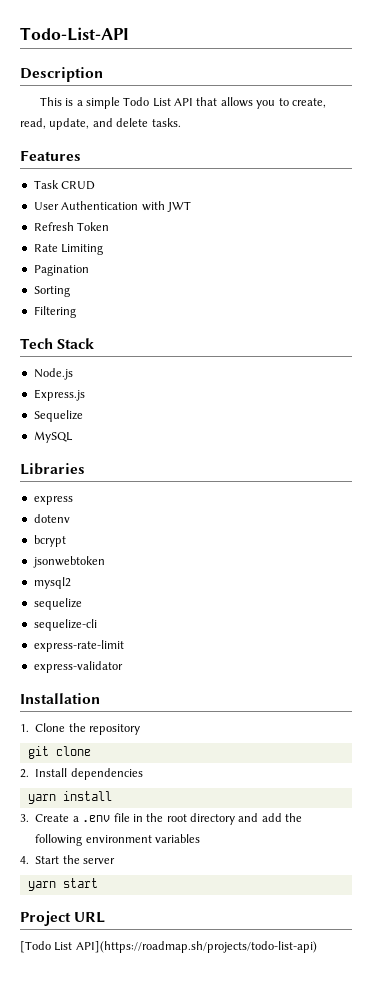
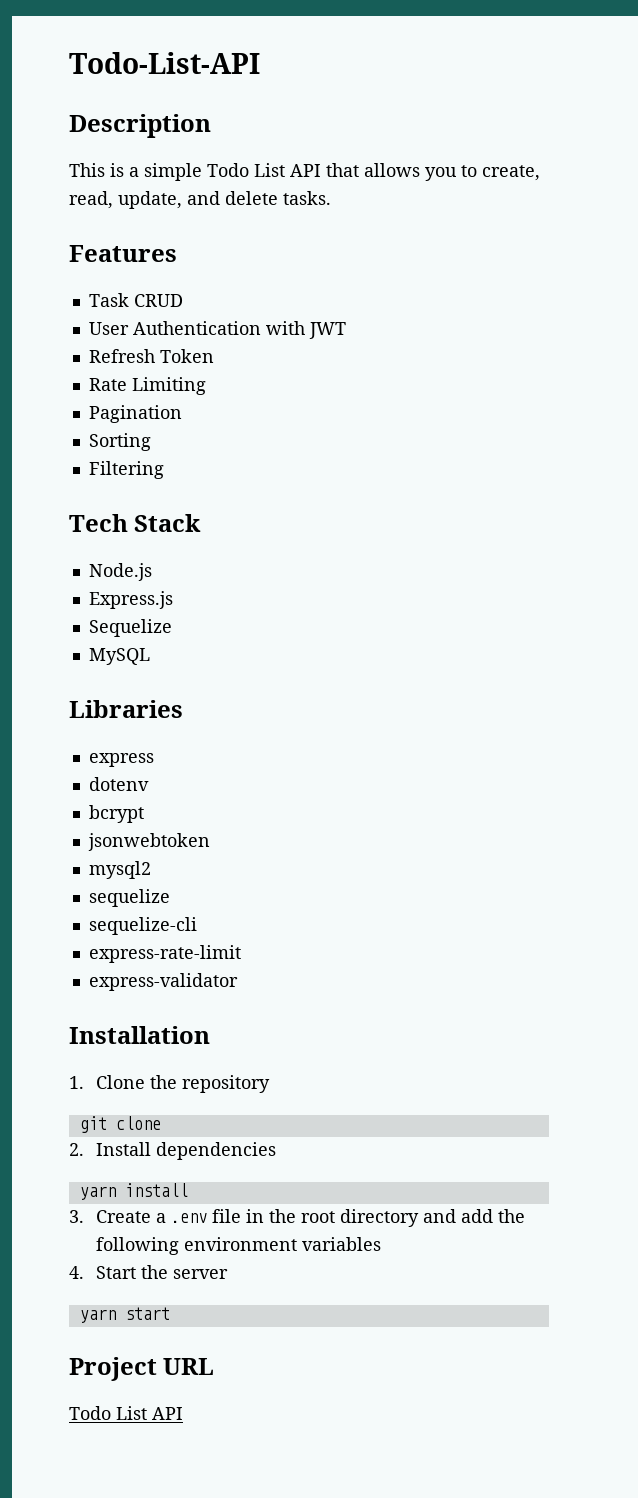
[20,941,317,953] [Todo List API](https://roadmap.sh/projects/todo-list-api) -> [69,1406,183,1420] Todo List API

